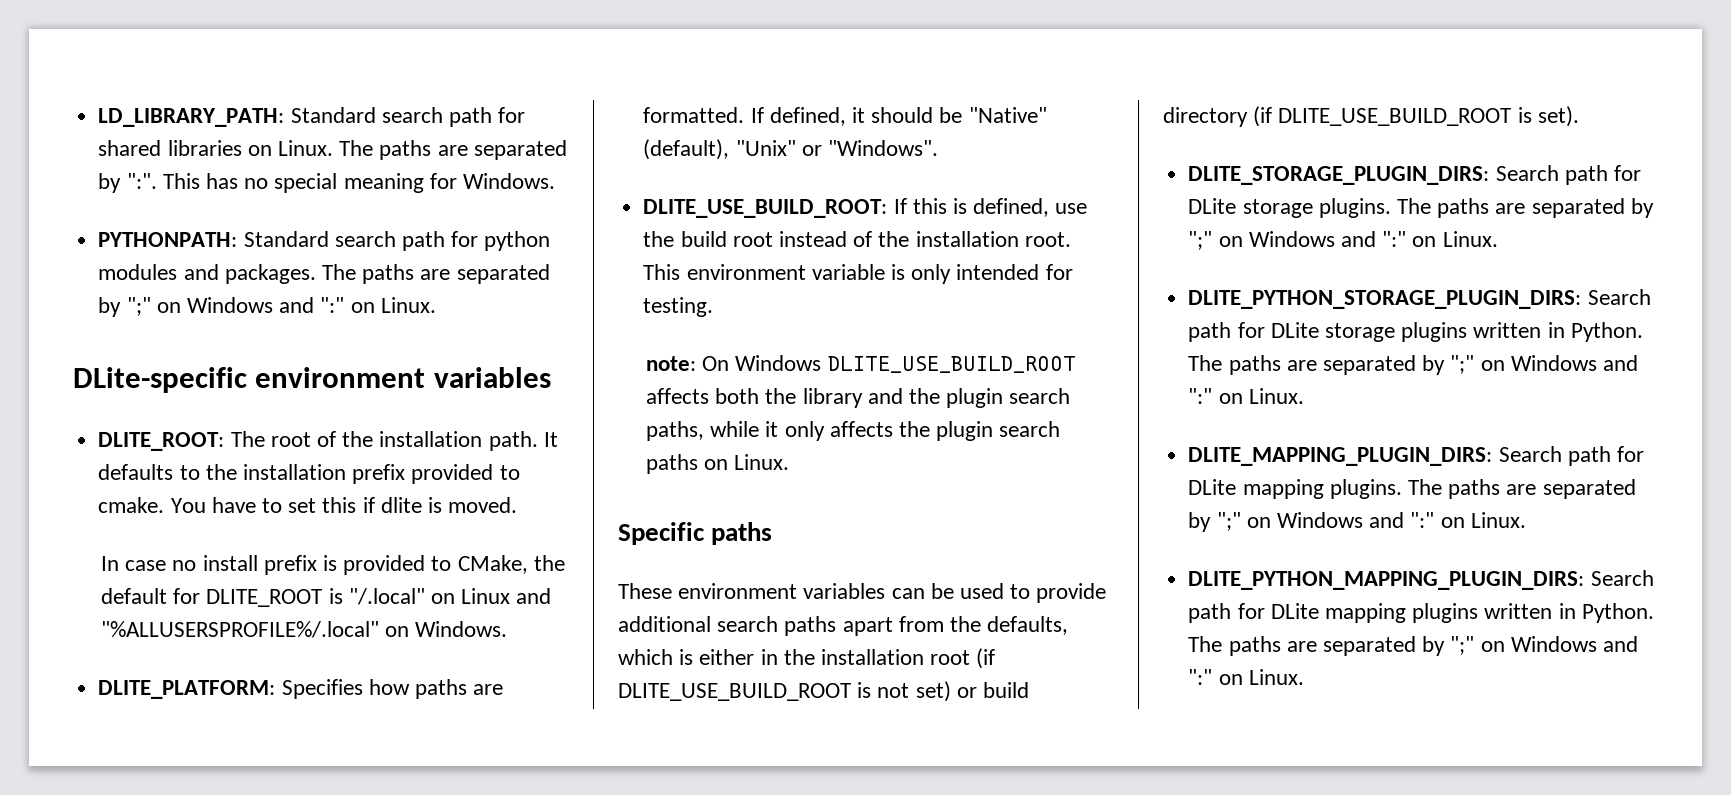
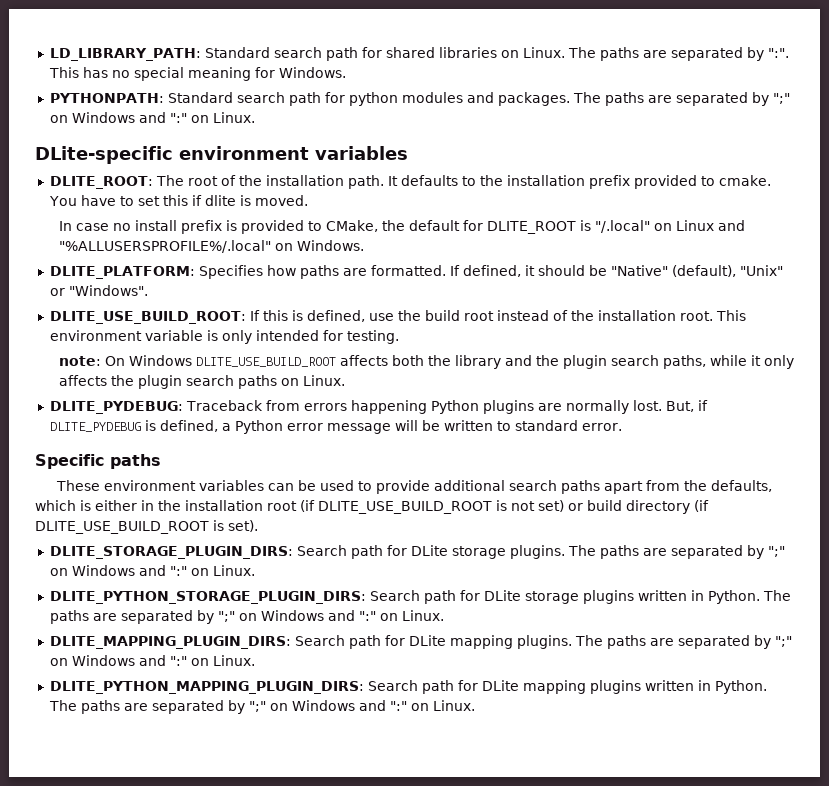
(790, 462) none -> [49,400,708,414] [49,420,622,434] // DLITE_PYDEBUG: Traceback from errors happening Python plugins are normally lost. But, if DLITE_PYDEBUG is defined, a Python error message will be written to standard error.

